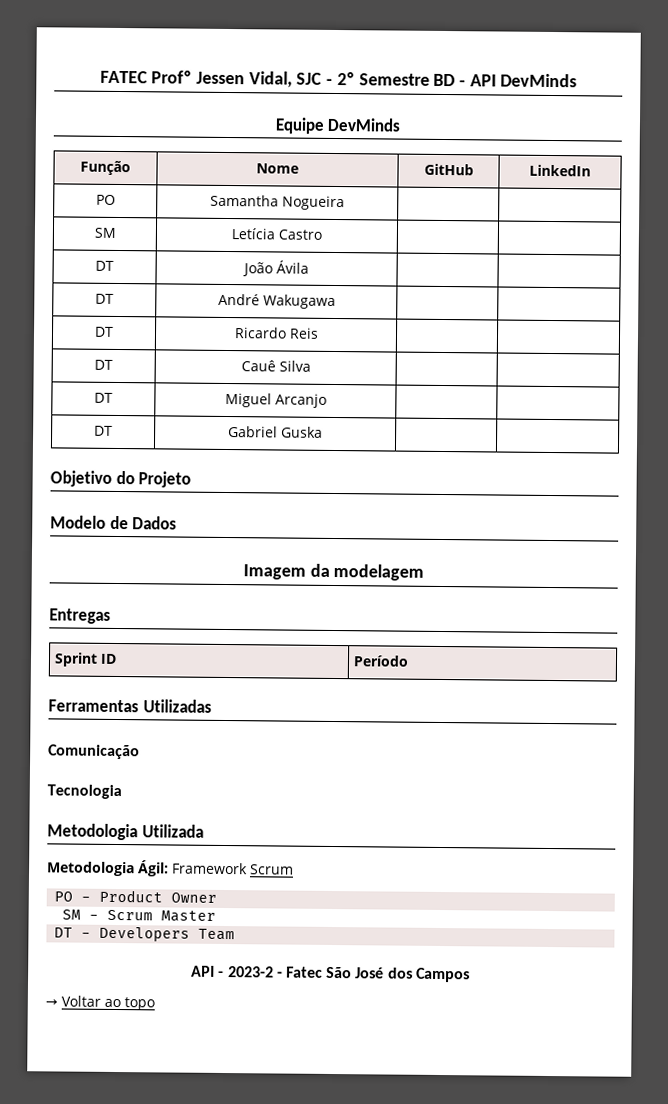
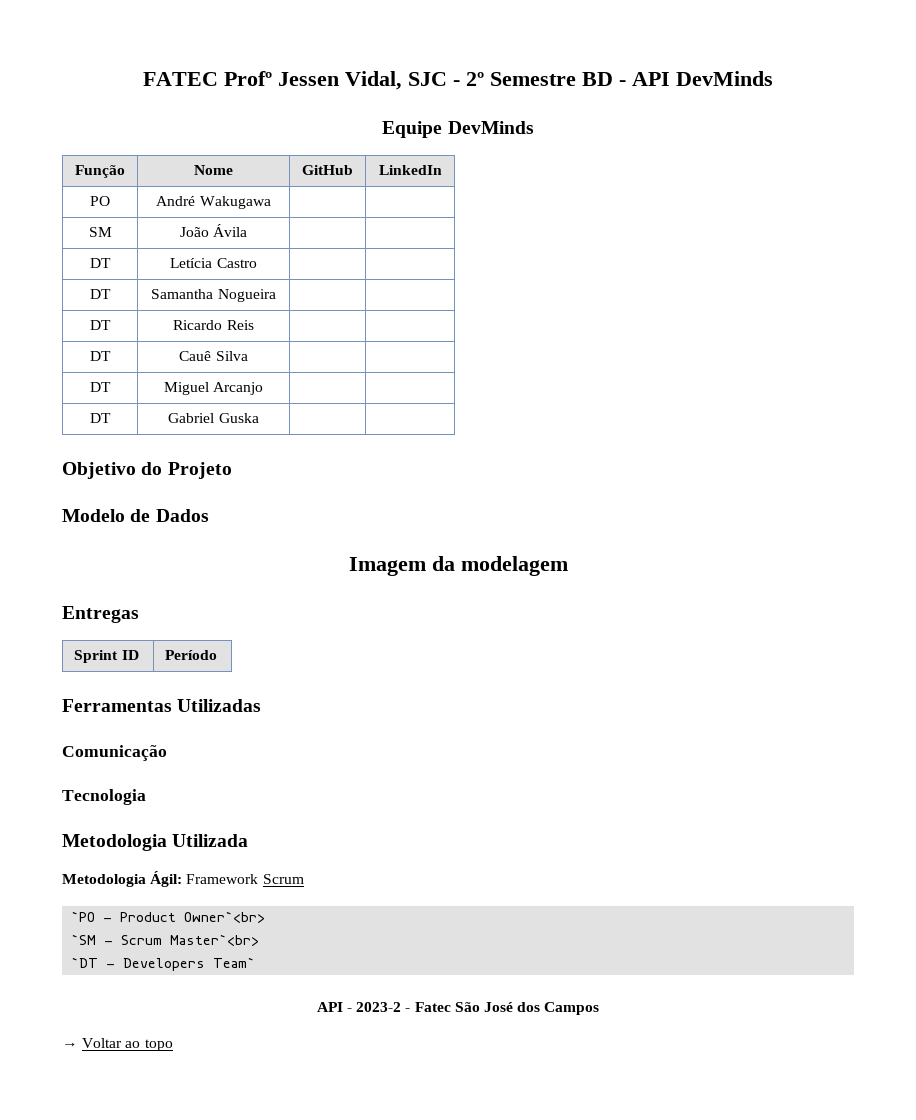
[210,194,345,211] [93,227,116,238] Samantha Nogueira | | // SM -> [156,196,271,209] [88,227,112,237] [179,224,248,237] [90,258,111,268] André Wakugawa | | // SM | João Ávila | | // DT
[242,260,309,277] [95,293,114,304] [217,293,336,310] João Ávila | | // DT | André Wakugawa -> [151,289,276,302] Samantha Nogueira
[54,891,74,902] PO -> [71,911,96,922] `PO
[171,892,218,903] [62,909,217,922] [54,927,74,938] Owner // SM - Scrum Master // DT -> [184,911,266,923] [71,934,260,946] [71,957,99,968] Owner`<br> // `SM - Scrum Master`<br> // `DT
[198,928,236,941] Team -> [213,957,256,968] Team`

